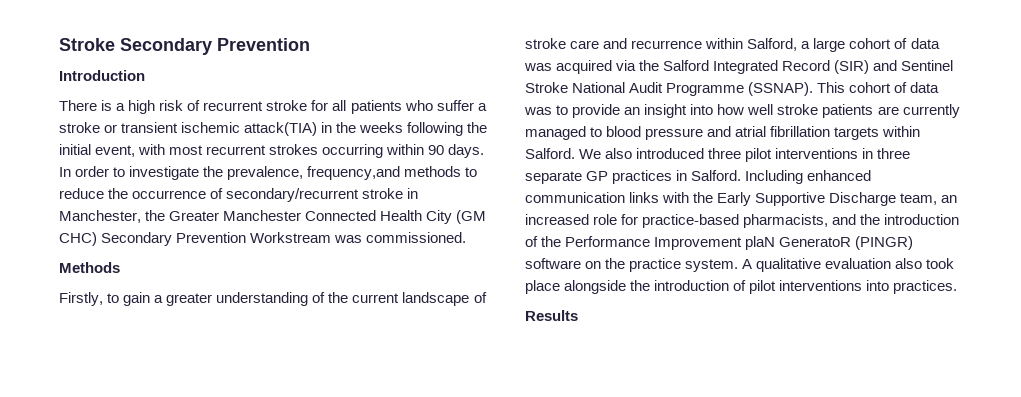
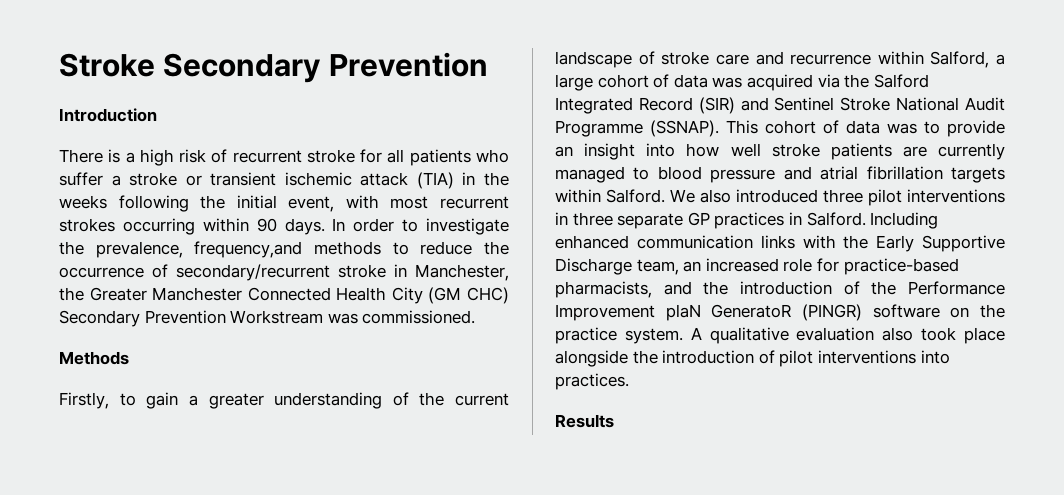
[244,122,318,136] attack(TIA) -> [360,172,454,189] attack (TIA)

